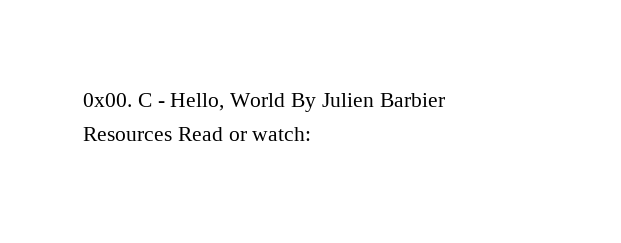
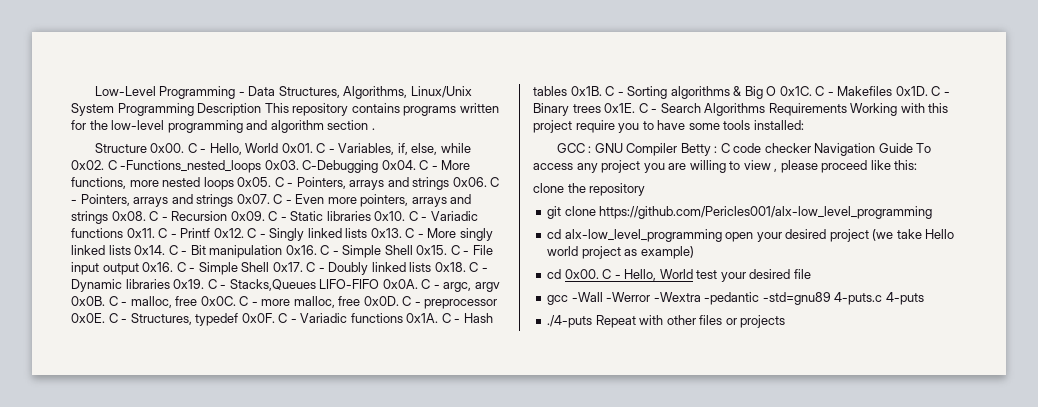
[83,93,445,112] [83,127,312,141] 0x00. C - Hello, World By Julien Barbier // Resources Read or watch: -> [94,86,472,99] [71,103,499,116] [71,120,375,133] [94,143,471,155] [71,160,471,173] [71,177,500,190] [71,194,472,207] [71,211,478,224] [71,228,493,241] [71,245,493,258] [71,262,488,275] [71,279,500,292] [71,296,498,309] [71,313,493,326] [533,86,950,99] [533,103,949,116] [533,120,804,133] [556,143,932,156] [533,160,918,173] [533,183,646,196] [547,206,933,219] [547,229,955,242] [547,246,694,259] [547,269,811,282] [547,292,924,305] [547,315,786,328] Low-Level Programming - Data Structures, Algorithms, Linux/Unix System Programming Description This repository contains programs written for the low-level programming and algorithm section . // Structure 0x00. C - Hello, World 0x01. C - Variables, if, else, while 0x02. C -Functions_nested_loops 0x03. C-Debugging 0x04. C - More functions, more nested loops 0x05. C - Pointers, arrays and strings 0x06. C - Pointers, arrays and strings 0x07. C - Even more pointers, arrays and strings 0x08. C - Recursion 0x09. C - Static libraries 0x10. C - Variadic functions 0x11. C - Printf 0x12. C - Singly linked lists 0x13. C - More singly linked lists 0x14. C - Bit manipulation 0x16. C - Simple Shell 0x15. C - File input output 0x16. C - Simple Shell 0x17. C - Doubly linked lists 0x18. C - Dynamic libraries 0x19. C - Stacks,Queues LIFO-FIFO 0x0A. C - argc, argv 0x0B. C - malloc, free 0x0C. C - more malloc, free 0x0D. C - preprocessor 0x0E. C - Structures, typedef 0x0F. C - Variadic functions 0x1A. C - Hash tables 0x1B. C - Sorting algorithms & Big O 0x1C. C - Makefiles 0x1D. C - Binary trees 0x1E. C - Search Algorithms Requirements Working with this project require you to have some tools installed: // GCC : GNU Compiler Betty : C code checker Navigation Guide To access any project you are willing to view , please proceed like this: // clone the repository // git clone https://github.com/Pericles001/alx-low_level_programming // cd alx-low_level_programming open your desired project (we take Hello world project as example) // cd 0x00. C - Hello, World test your desired file // gcc -Wall -Werror -Wextra -pedantic -std=gnu89 4-puts.c 4-puts // ./4-puts Repeat with other files or projects

